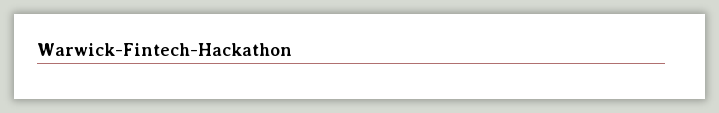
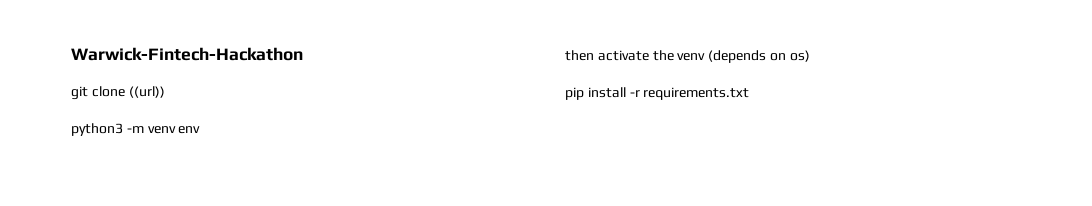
(292, 49) none -> [71,86,165,100] [71,123,201,136] [565,50,810,63] [565,87,750,100] // git clone ((url)) // python3 -m venv env // then activate the venv (depends on os) // pip install -r requirements.txt

